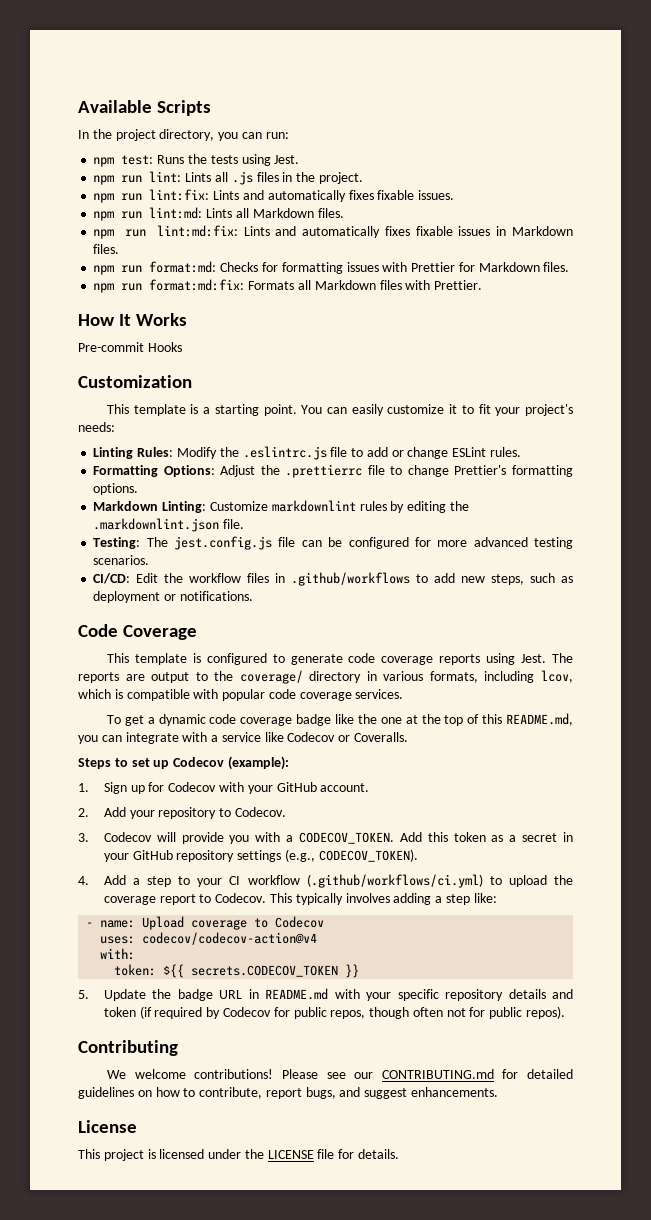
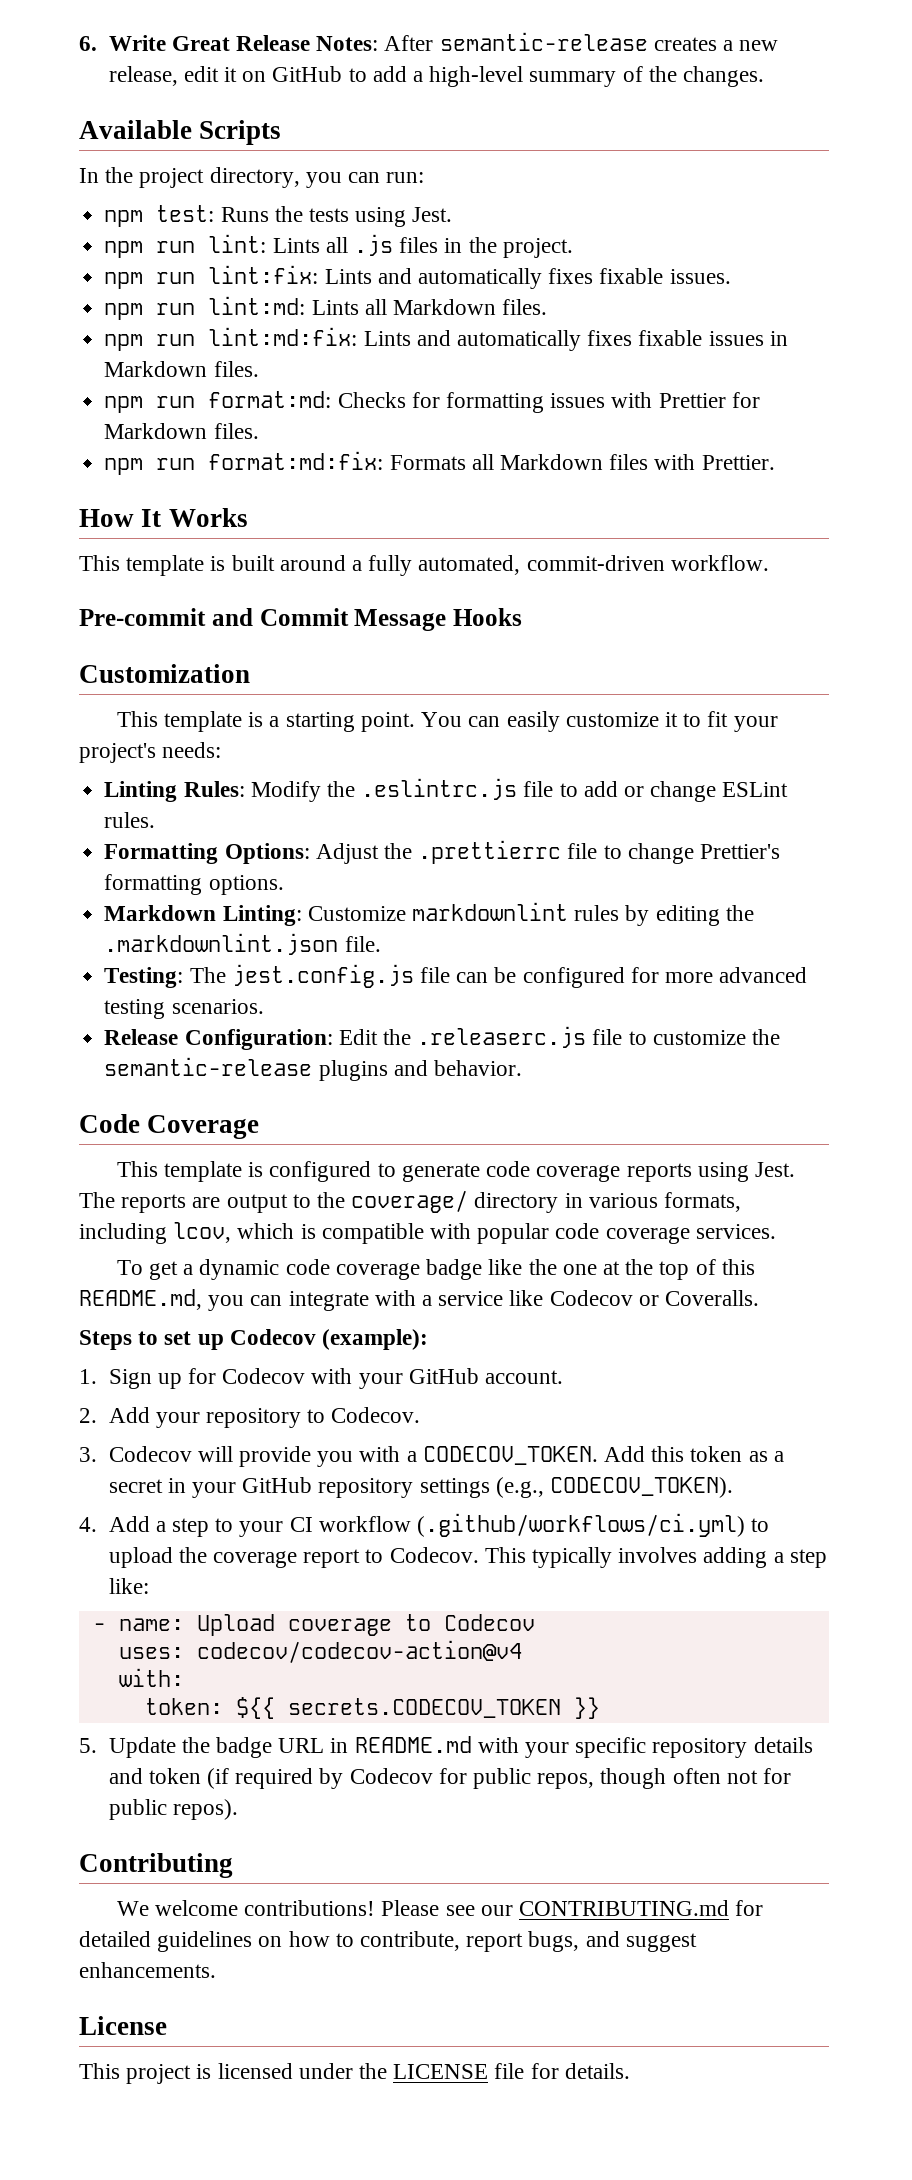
(78, 106) none -> [79,32,779,51] [108,66,765,87] 6. Write Great Release Notes: After semantic-release creates a new release, edit it on GitHub to add a high-level summary of the changes. //
[78,342,144,352] Pre-commit -> [79,555,769,576] [79,608,447,631] This template is built around a fully automated, commit-driven workflow. // Pre-commit and Commit Message
[93,572,573,586] [93,591,253,603] CI/CD: Edit the workflow files in .github/workflows to add new steps, such as deployment or notifications. -> [104,1026,780,1050] [104,1057,522,1081] Release Configuration: Edit the .releaserc.js file to customize the semantic-release plugins and behavior.

